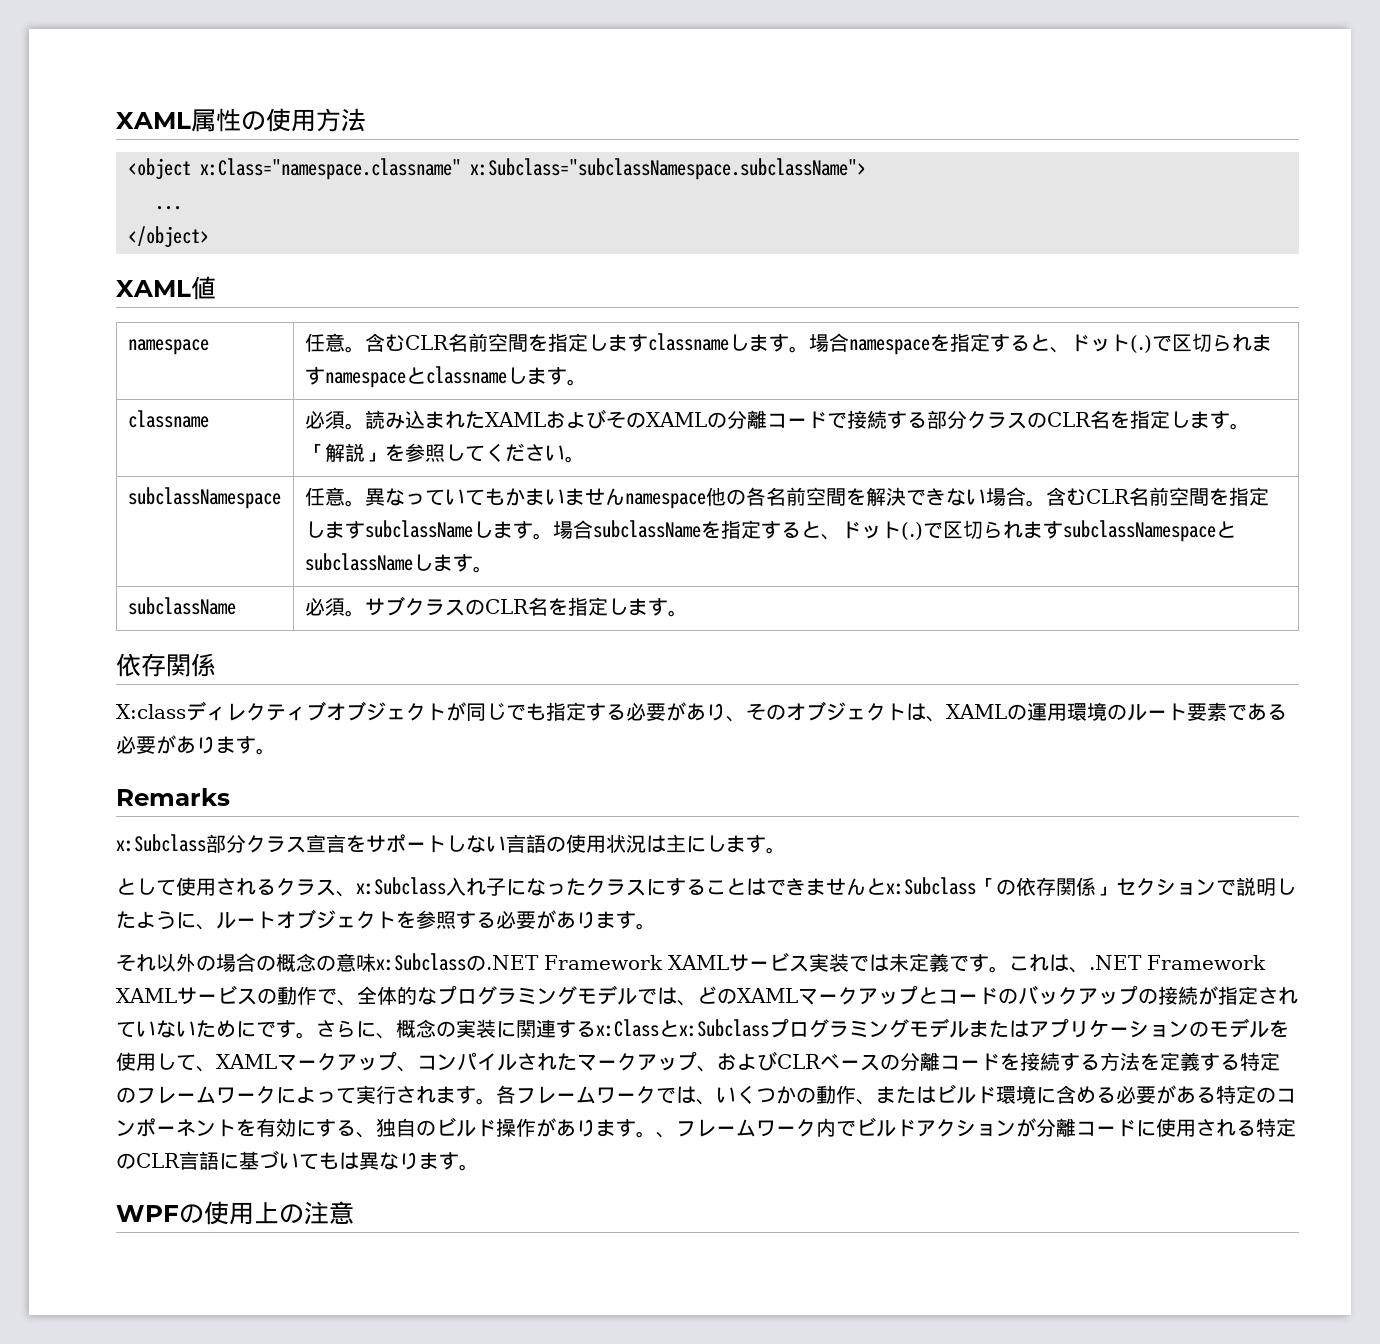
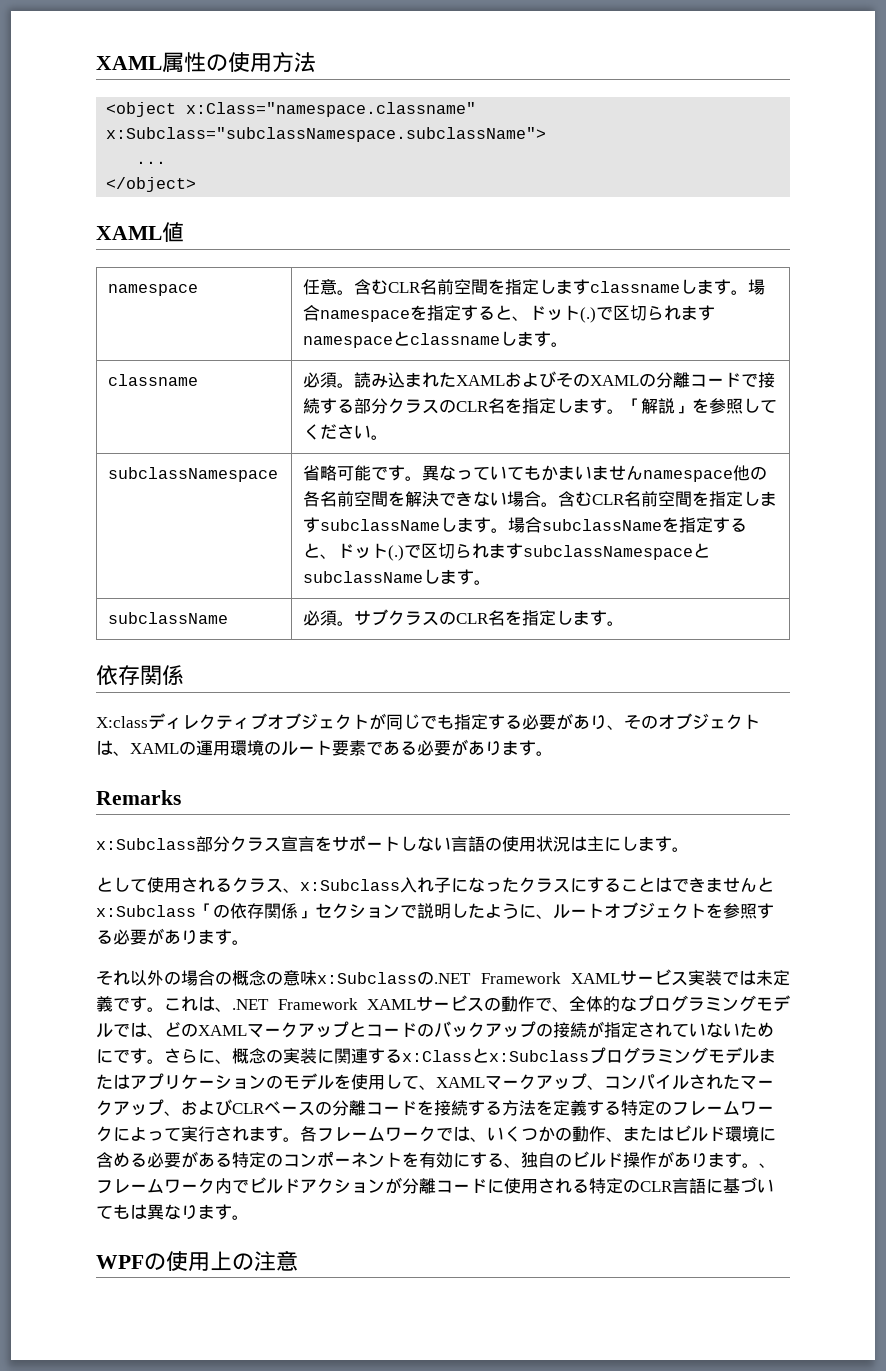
[304,487,345,506] 任意 -> [303,465,406,481] 省略可能です

